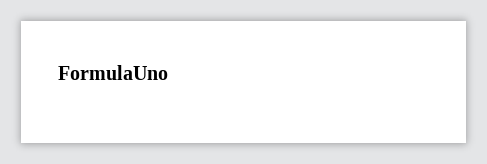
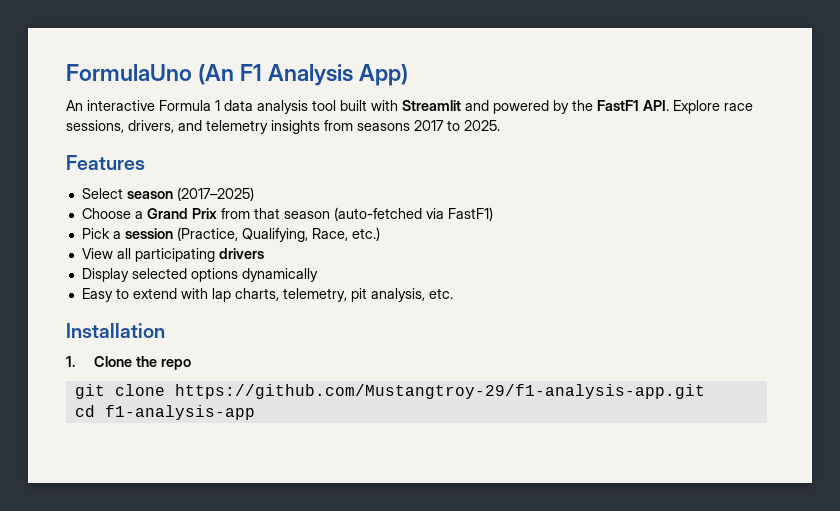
(168, 72) none -> [198,64,409,86] [66,100,753,114] [66,120,500,134] [66,155,145,170] [81,187,254,201] [81,207,493,221] [81,227,380,242] [81,248,264,262] [81,268,318,282] [81,288,453,302] [66,323,165,338] [66,356,191,370] [74,384,705,399] [74,405,255,420] (An F1 Analysis App) // An interactive Formula 1 data analysis tool built with Streamlit and powered by the FastF1 API. Explore race sessions, drivers, and telemetry insights from seasons 2017 to 2025. // Features // Select season (2017–2025) // Choose a Grand Prix from that season (auto-fetched via FastF1) // Pick a session (Practice, Qualifying, Race, etc.) // View all participating drivers // Display selected options dynamically // Easy to extend with lap charts, telemetry, pit analysis, etc. // Installation // 1. Clone the repo // git clone https://github.com/Mustangtroy-29/f1-analysis-app.git // cd f1-analysis-app

